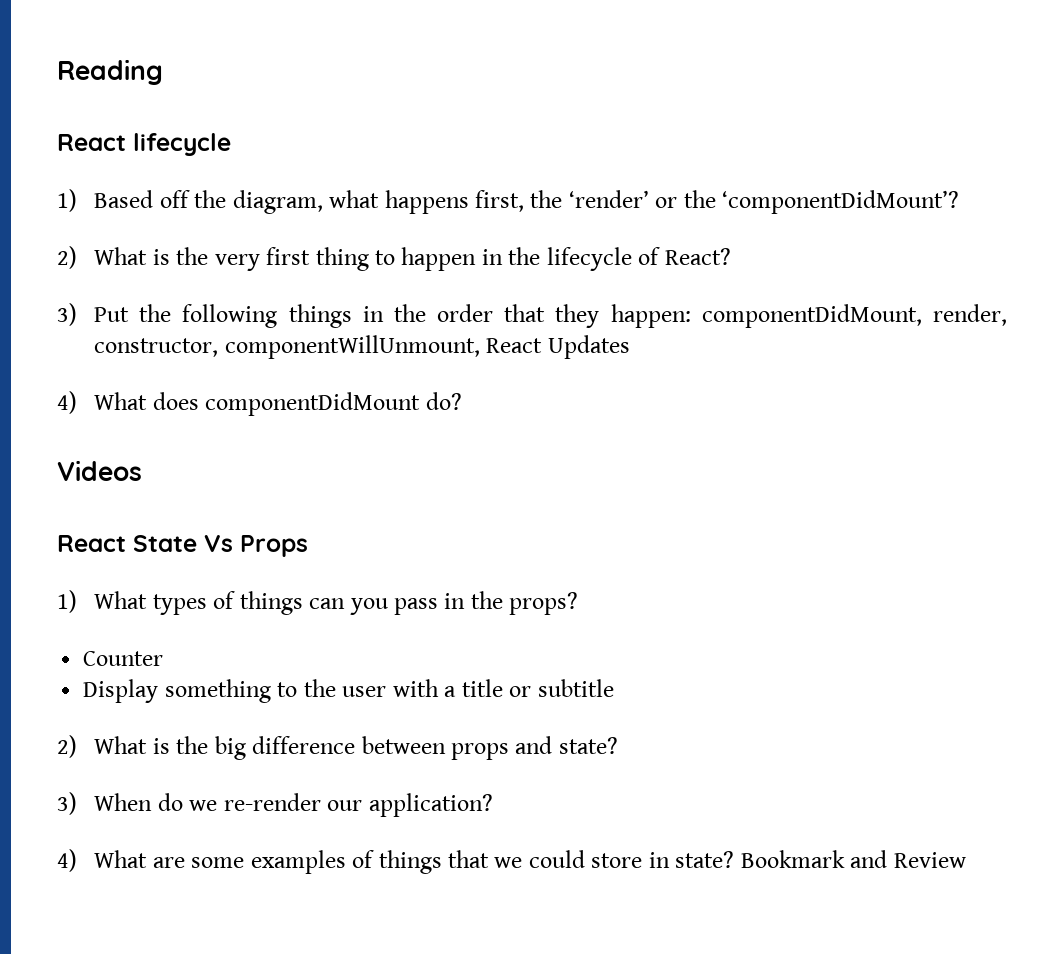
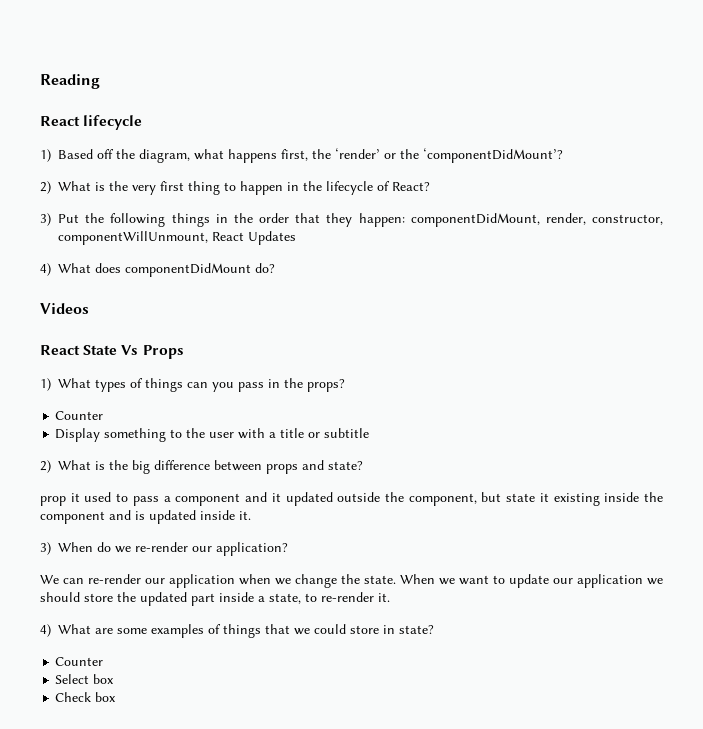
(618, 745) none -> [40,492,663,506] [40,510,251,524] // prop it used to pass a component and it updated outside the component, but state it existing inside the component and is updated inside it.
(493, 805) none -> [40,574,663,588] [40,592,390,606] // We can re-render our application when we change the state. When we want to update our application we should store the updated part inside a state, to re-render it.
[740,850,966,868] Bookmark and Review -> [55,657,104,666] [55,674,115,684] [55,692,117,702] // Counter // Select box // Check box

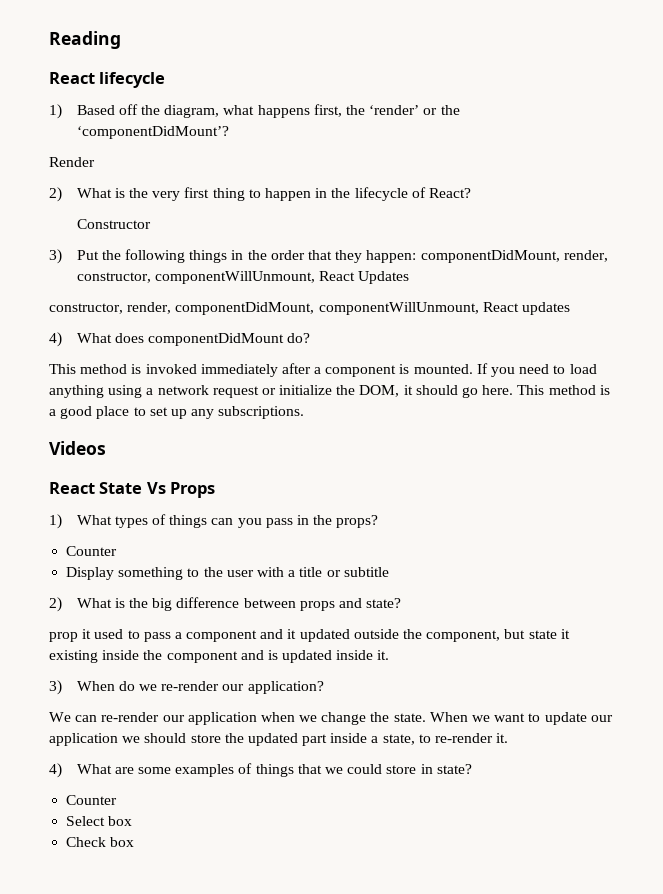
(563, 155) none -> [49,157,95,167] // Render
(430, 186) none -> [76,219,151,229] // Constructor
(296, 238) none -> [49,302,570,315] // constructor, render, componentDidMount, componentWillUnmount, React updates
(275, 268) none -> [49,363,597,377] [49,385,610,398] [49,406,305,419] // This method is invoked immediately after a component is mounted. If you need to load anything using a network request or initialize the DOM, it should go here. This method is a good place to set up any subscriptions.

